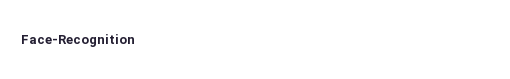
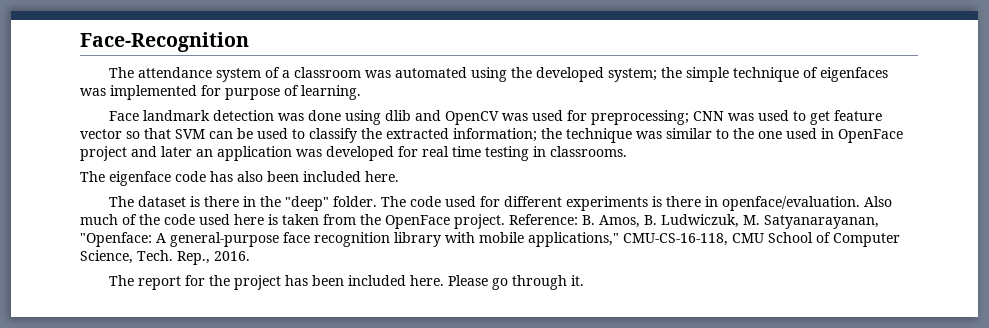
(135, 40) none -> [109,67,889,82] [80,85,361,100] [109,110,883,125] [80,128,903,143] [80,146,627,161] [80,171,399,186] [109,196,893,211] [80,214,879,229] [80,232,900,247] [80,250,250,265] [109,275,585,290] // The attendance system of a classroom was automated using the developed system; the simple technique of eigenfaces was implemented for purpose of learning. // Face landmark detection was done using dlib and OpenCV was used for preprocessing; CNN was used to get feature vector so that SVM can be used to classify the extracted information; the technique was similar to the one used in OpenFace project and later an application was developed for real time testing in classrooms. // The eigenface code has also been included here. // The dataset is there in the "deep" folder. The code used for different experiments is there in openface/evaluation. Also much of the code used here is taken from the OpenFace project. Reference: B. Amos, B. Ludwiczuk, M. Satyanarayanan, "Openface: A general-purpose face recognition library with mobile applications," CMU-CS-16-118, CMU School of Computer Science, Tech. Rep., 2016. // The report for the project has been included here. Please go through it.

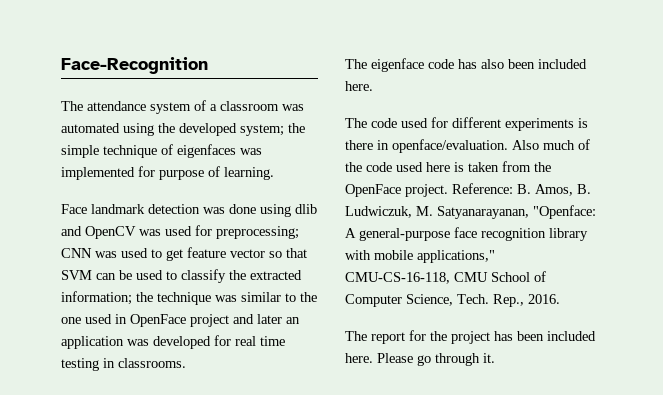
[138,196,407,211] dataset is there in the "deep" folder. The -> (367, 123) none

